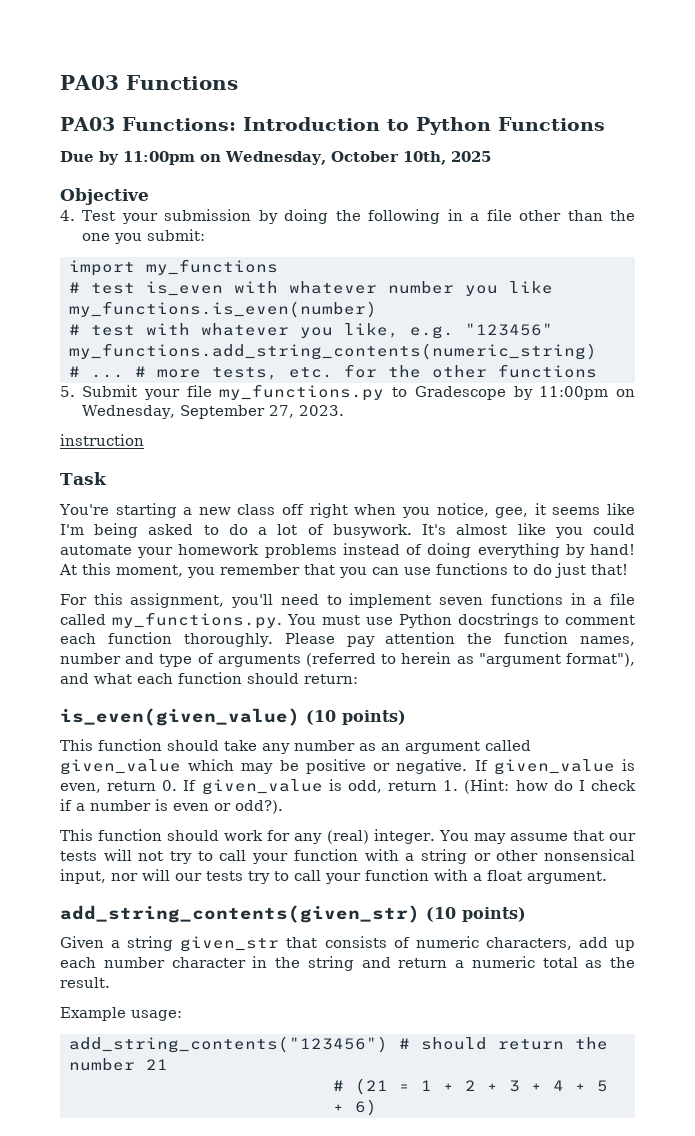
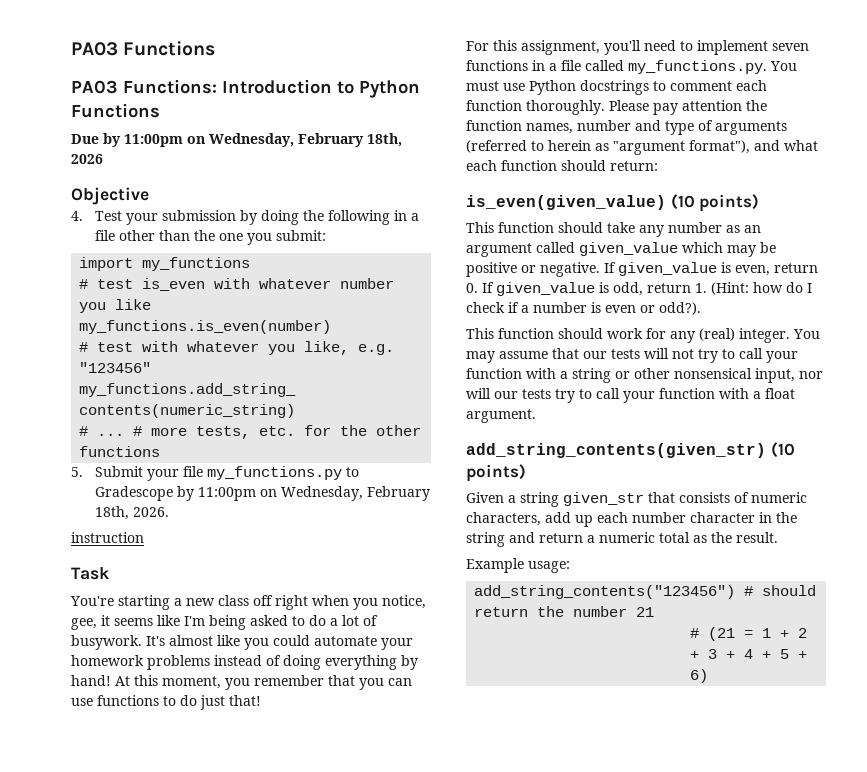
[330,151,491,165] October 10th, 2025 -> [298,133,402,147] [71,154,103,164] February 18th, 2026
[180,405,345,419] September 27, 2023. -> [367,486,431,501] [95,506,170,520] February 18th, 2026.

